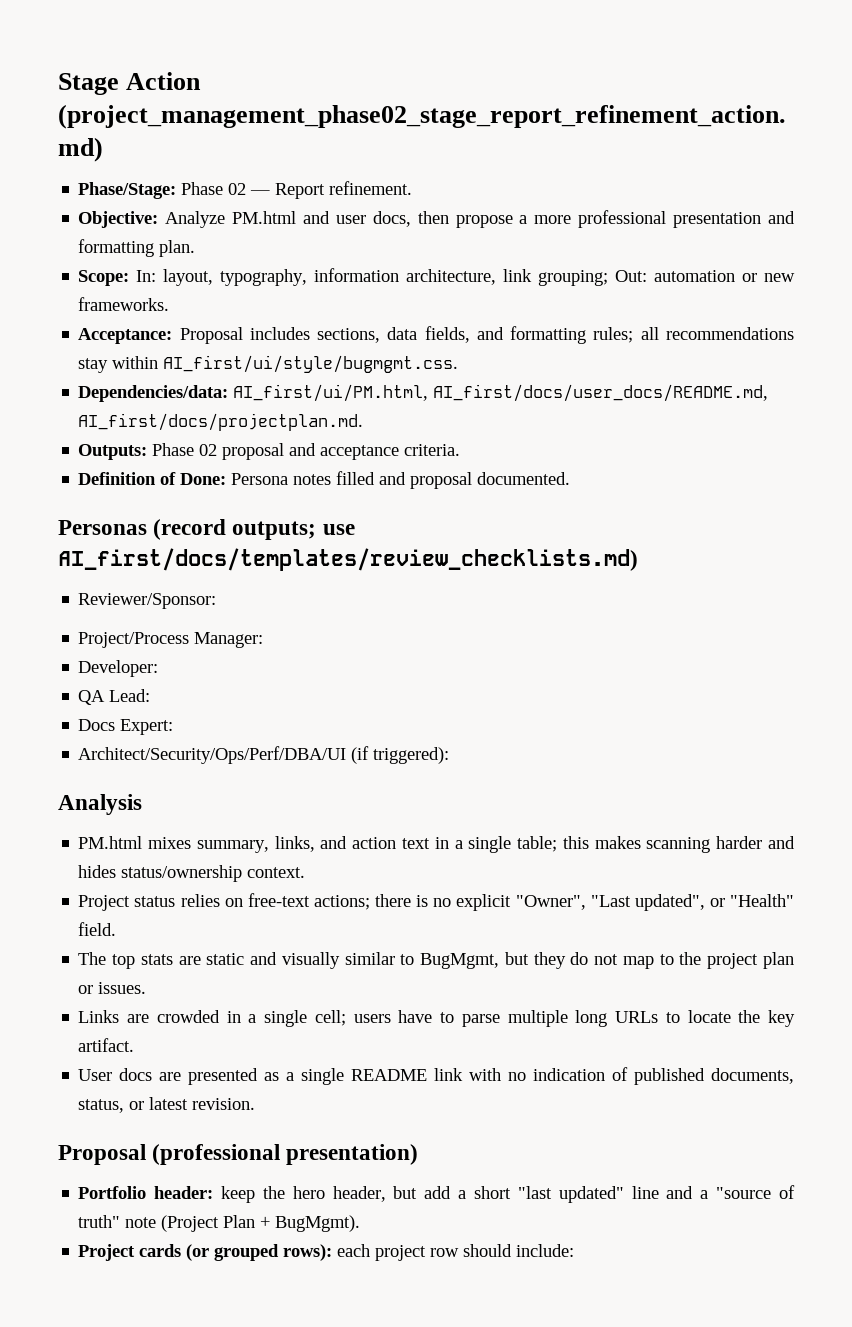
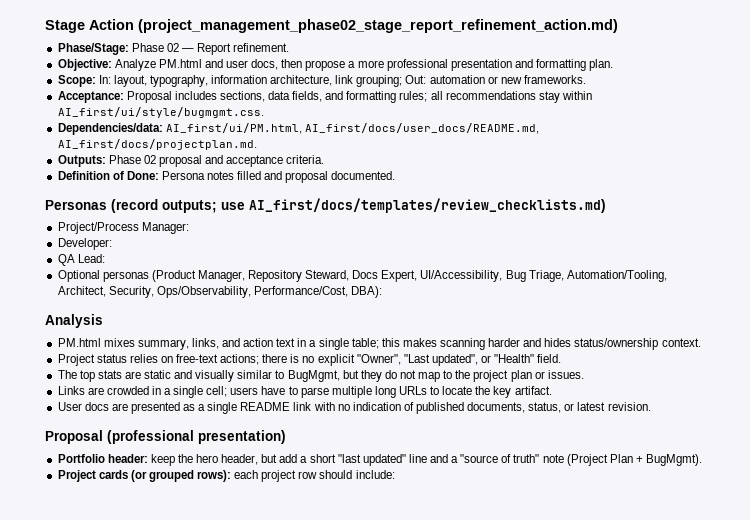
[78,593,217,609] // Reviewer/Sponsor: -> (606, 205) none
[78,719,174,735] [78,746,450,764] Docs Expert: // Architect/Security/Ops/Perf/DBA/UI (if triggered): -> [57,270,667,282] [57,286,383,298] Optional personas (Product Manager, Repository Steward, Docs Expert, UI/Accessibility, Bug Triage, Automation/Tooling, Architect, Security, Ops/Observability, Performance/Cost, DBA):

